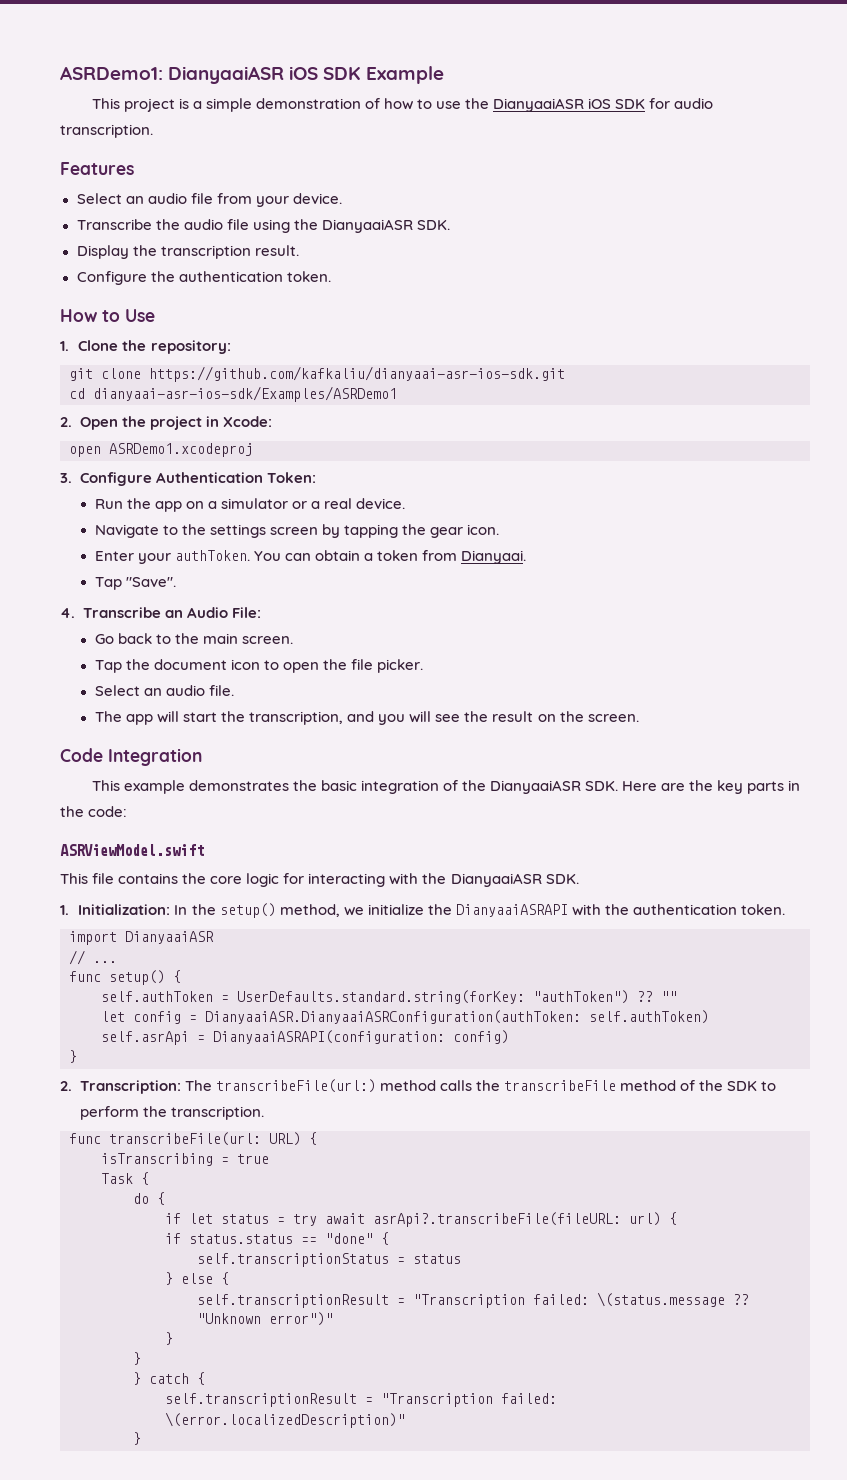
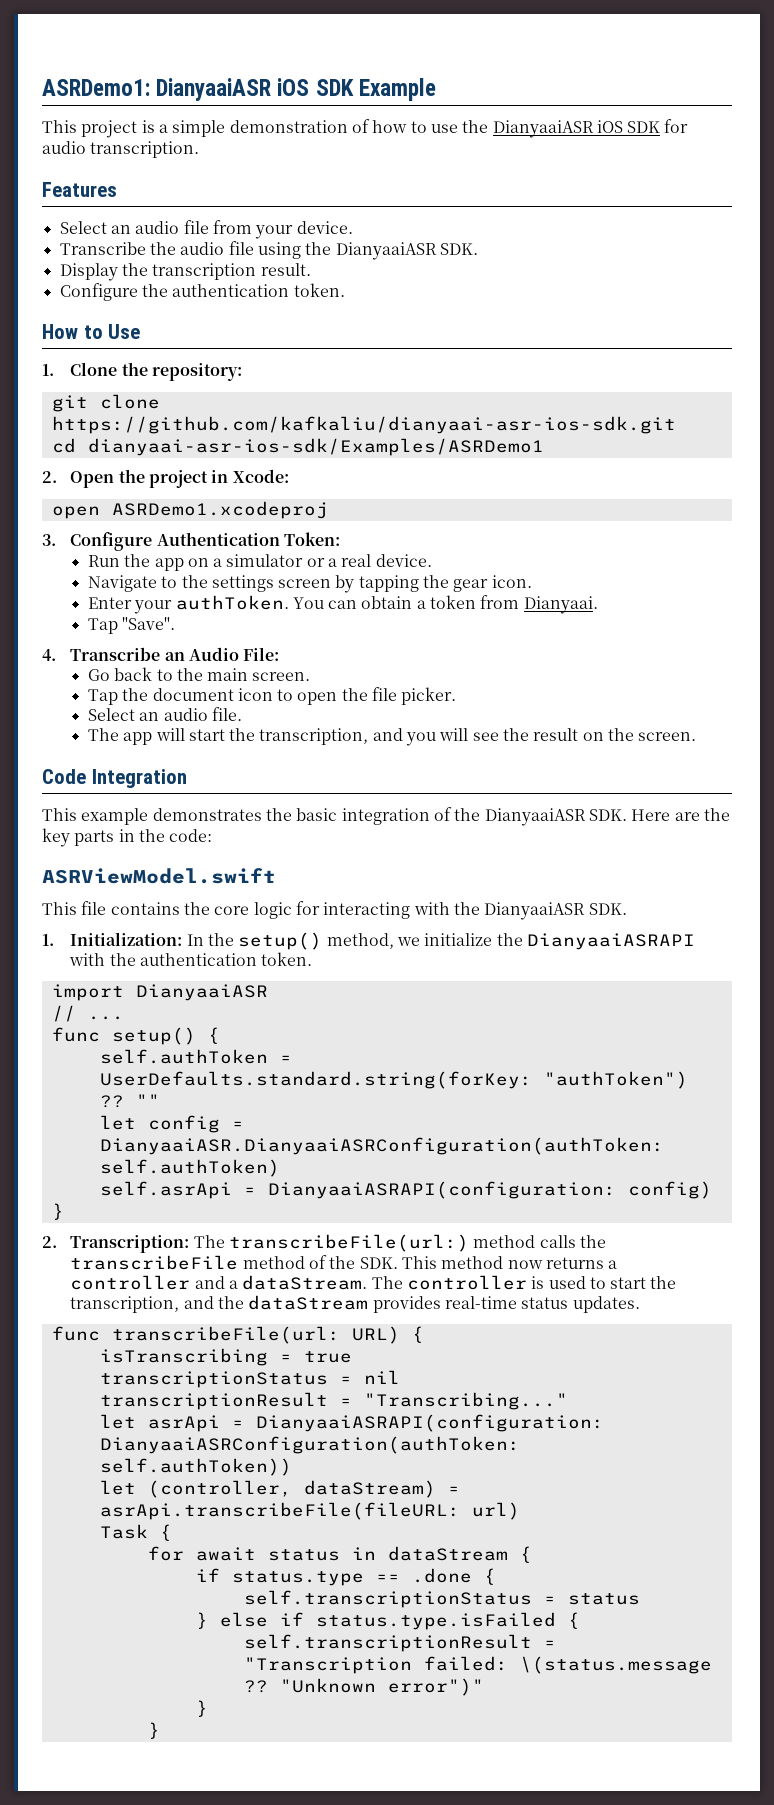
[726,1081,777,1091] [79,1106,264,1120] SDK to perform the transcription. -> [359,1256,618,1269] [70,1275,677,1290] [70,1295,640,1313] SDK. This method now returns a controller and a dataStream. The controller is used to start the transcription, and the dataStream provides real-time status updates.
[101,1172,149,1185] [133,1192,165,1205] [165,1212,677,1227] [165,1233,373,1244] Task { // do { // if let status = try await asrApi?.transcribeFile(fileURL: url) { // if status.status == "done" -> [99,1370,400,1388] [99,1392,568,1410] [99,1414,604,1432] [99,1436,520,1454] [99,1458,292,1476] [99,1480,460,1498] [99,1502,520,1520] [99,1524,172,1541] [147,1546,532,1563] [195,1568,472,1586] transcriptionStatus = nil // transcriptionResult = "Transcribing..." // let asrApi = DianyaaiASRAPI(configuration: DianyaaiASRConfiguration(authToken: self.authToken)) // let (controller, dataStream) = asrApi.transcribeFile(fileURL: url) // Task { // for await status in dataStream { // if status.type == .done
(213, 1278) none -> [279,1612,556,1630] if status.type.isFailed
[133,1372,205,1385] [165,1393,557,1407] [165,1412,405,1428] [133,1432,141,1445] // } catch { // self.transcriptionResult = "Transcription failed: \(error.localizedDescription)" // } -> (160, 1730) none

